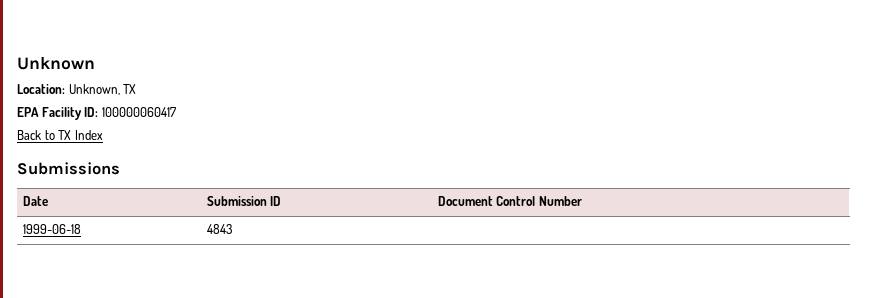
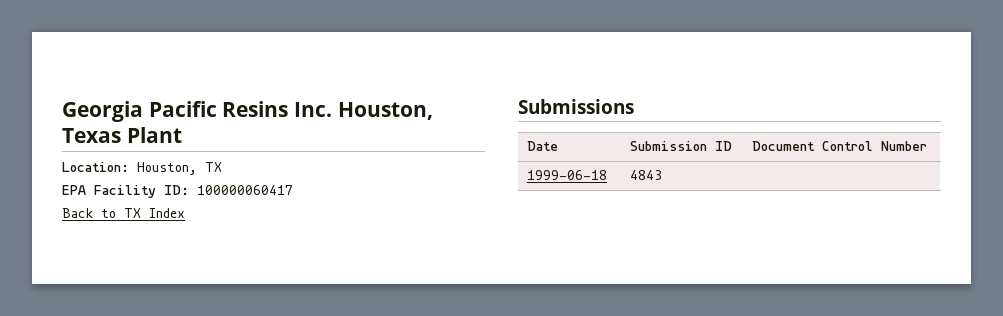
[17,57,95,70] Unknown -> [62,101,433,122] [62,127,182,143] Georgia Pacific Resins Inc. Houston, Texas Plant
[68,84,120,95] Unknown, -> [137,162,197,175] Houston,

